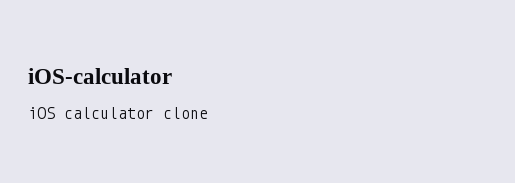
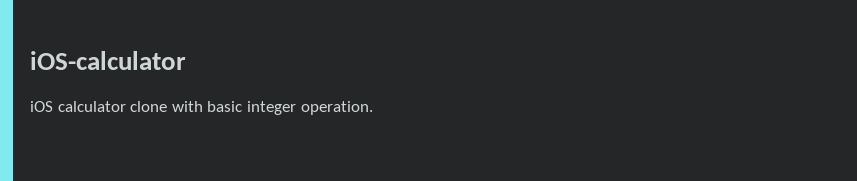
(208, 113) none -> [171,101,373,115] with basic integer operation.

